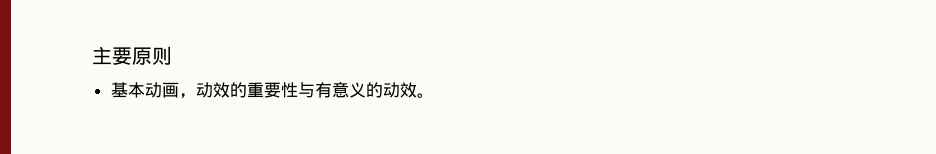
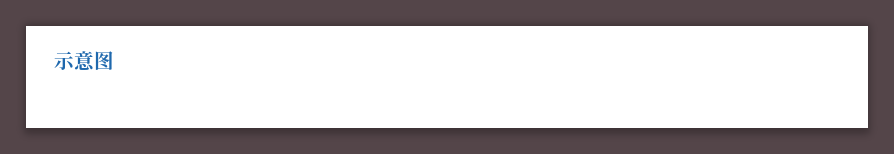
[92,46,172,65] [110,82,434,99] 主要原则 // 基本动画，动效的重要性与有意义的动效。 -> [54,51,114,71] 示意图

